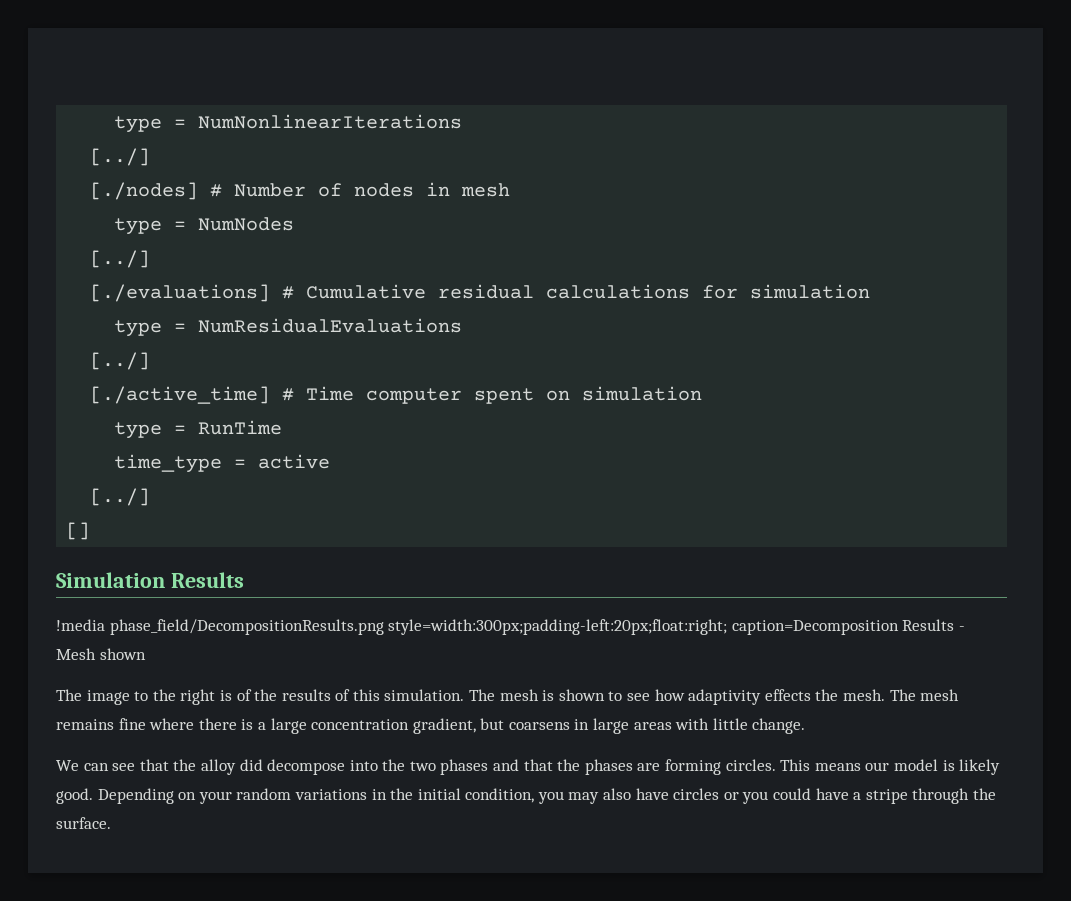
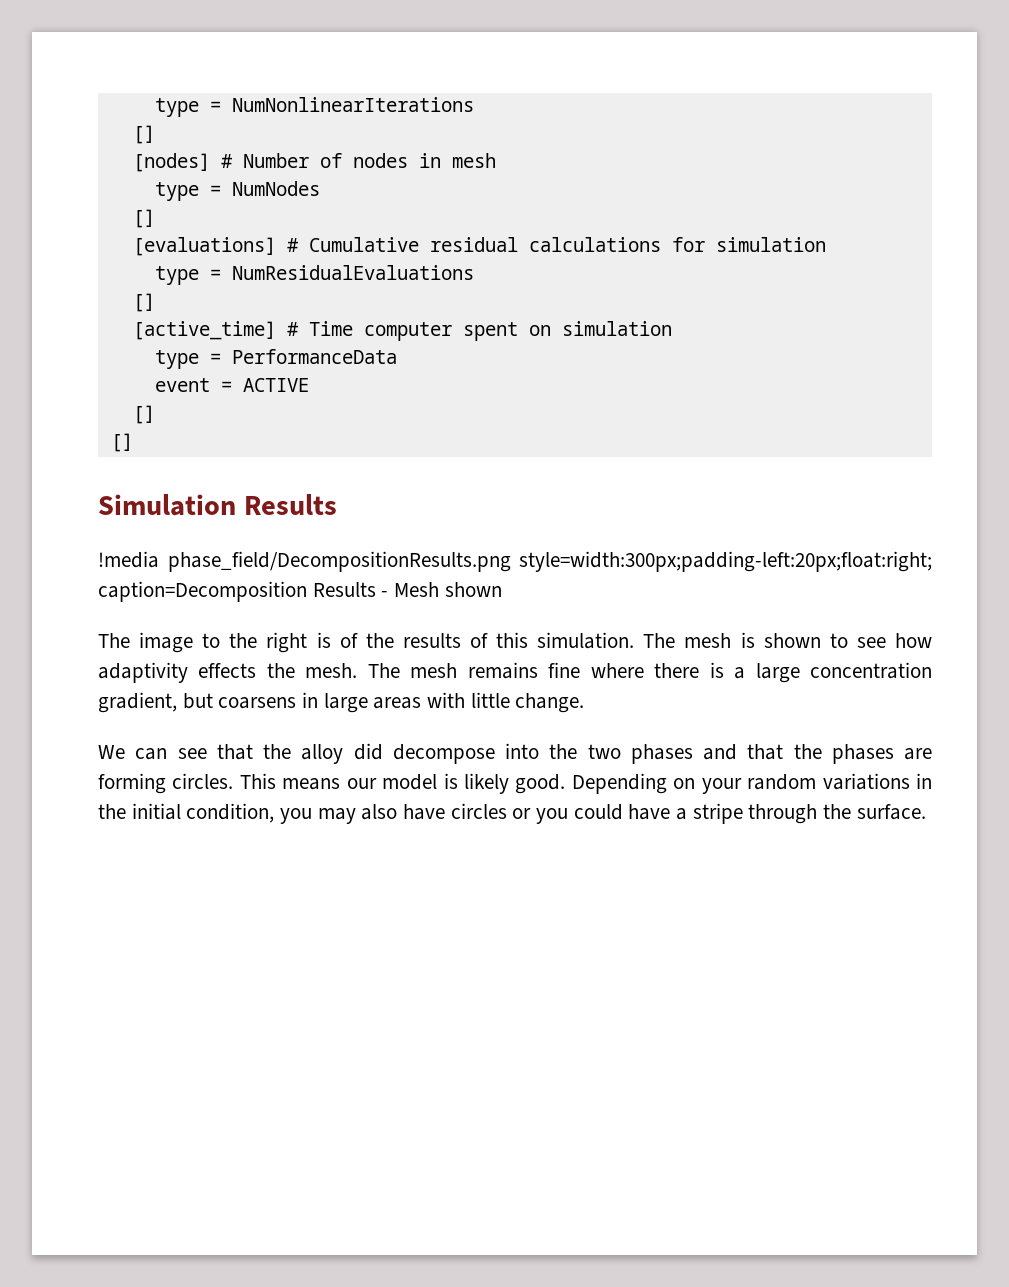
[90,148,151,166] [90,182,199,200] [../] // [./nodes] -> [132,125,155,144] [132,153,210,172] [] // [nodes]
[90,250,151,268] [90,284,271,302] [../] // [./evaluations] -> [132,209,155,228] [132,237,276,256] [] // [evaluations]
[90,352,151,370] [90,386,271,404] [../] // [./active_time] -> [132,293,155,312] [132,321,276,340] [] // [active_time]
[198,420,283,435] [114,454,331,473] [90,488,151,506] RunTime // time_type = active // [../] -> [231,349,397,364] [154,378,309,392] [132,405,155,424] PerformanceData // event = ACTIVE // []

